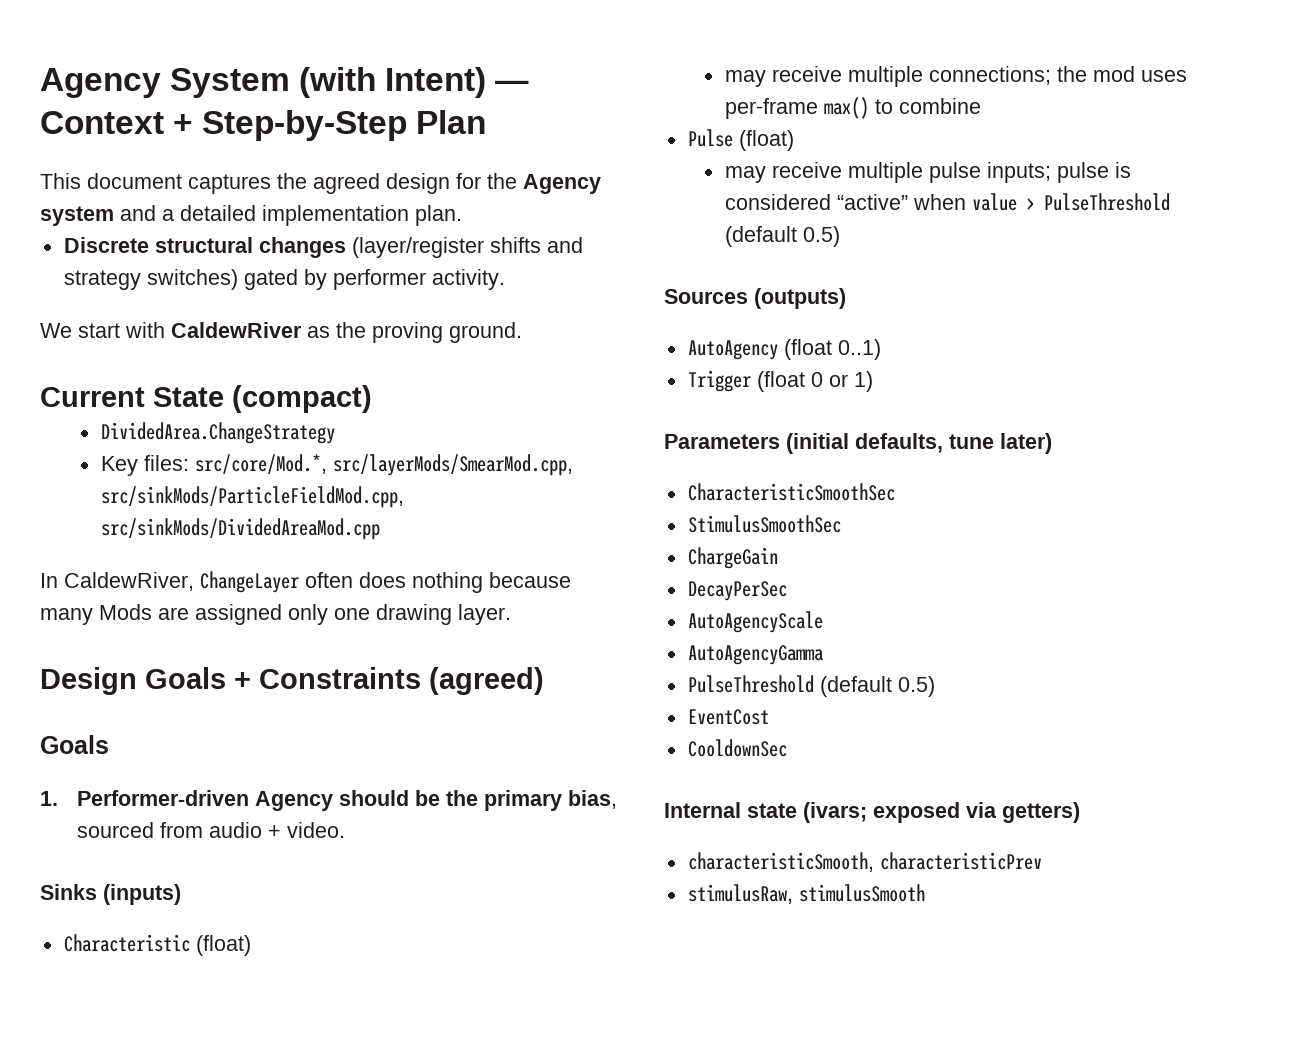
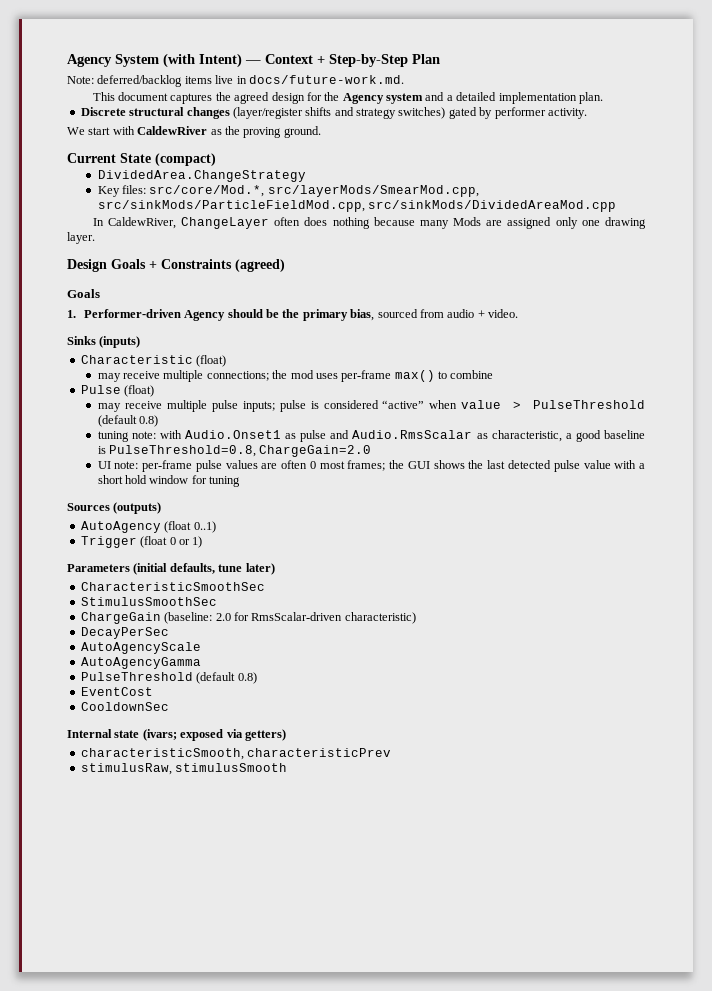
(487, 122) none -> [67,75,404,87] // Note: deferred/backlog items live in docs/future-work.md.
[802,226,840,247] 0.5) -> [139,415,159,427] [97,430,645,442] [97,445,372,457] [97,460,645,472] [97,475,241,487] 0.8) // tuning note: with Audio.Onset1 as pulse and Audio.RmsScalar as characteristic, a good baseline is PulseThreshold=0.8, ChargeGain=2.0 // UI note: per-frame pulse values are often 0 most frames; the GUI shows the last detected pulse value with a short hold window for tuning
(778, 558) none -> [164,612,416,624] (baseline: 2.0 for RmsScalar-driven characteristic)
[897,676,935,697] 0.5) -> [237,672,257,684] 0.8)

